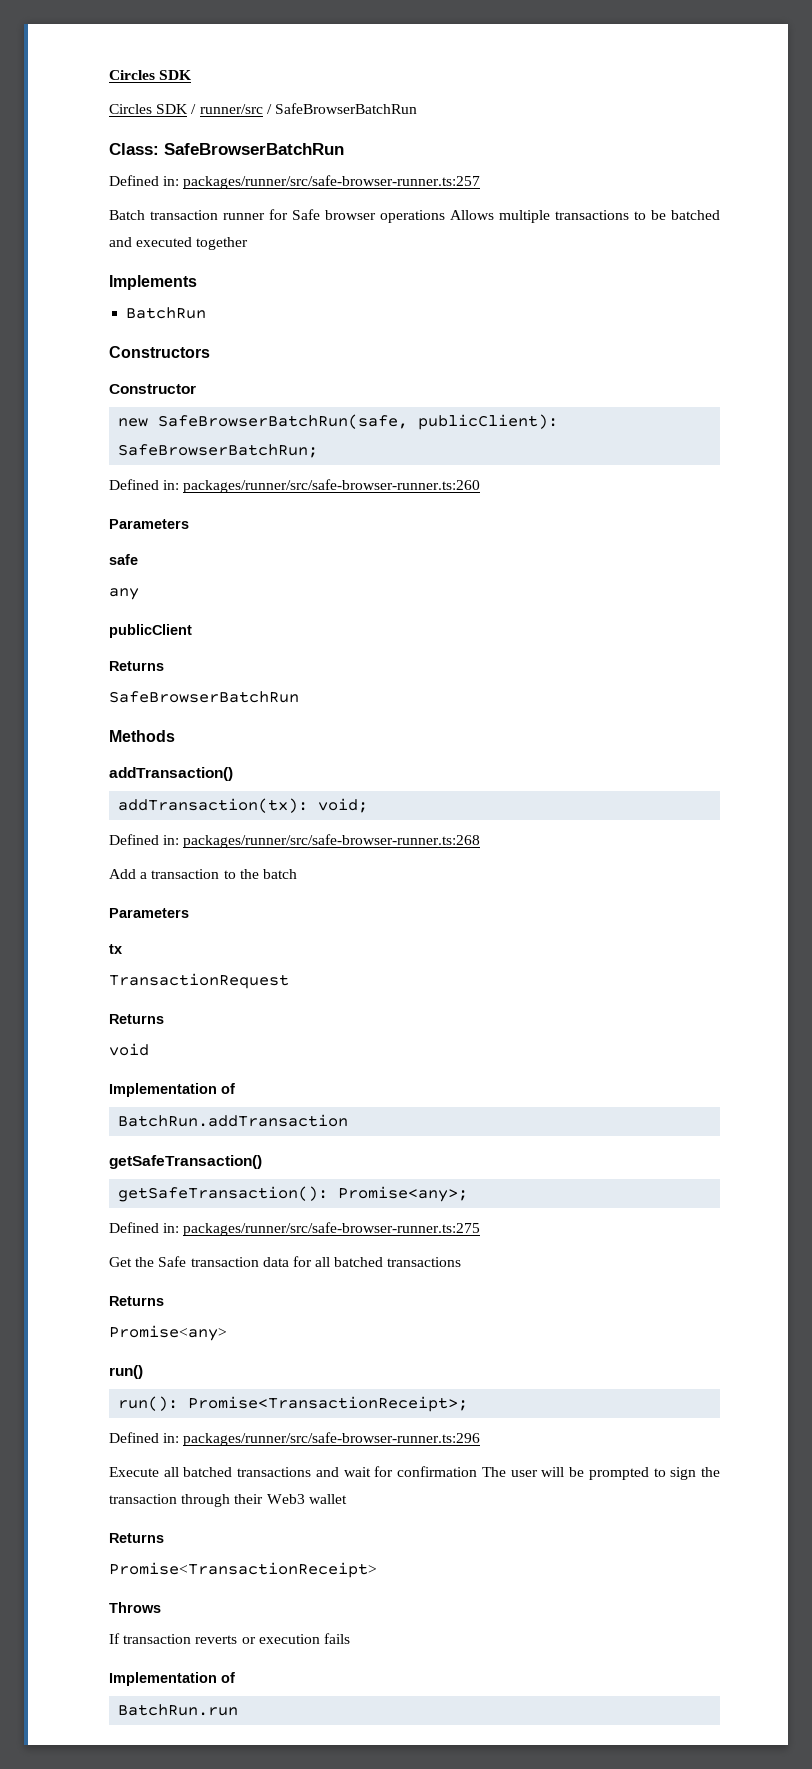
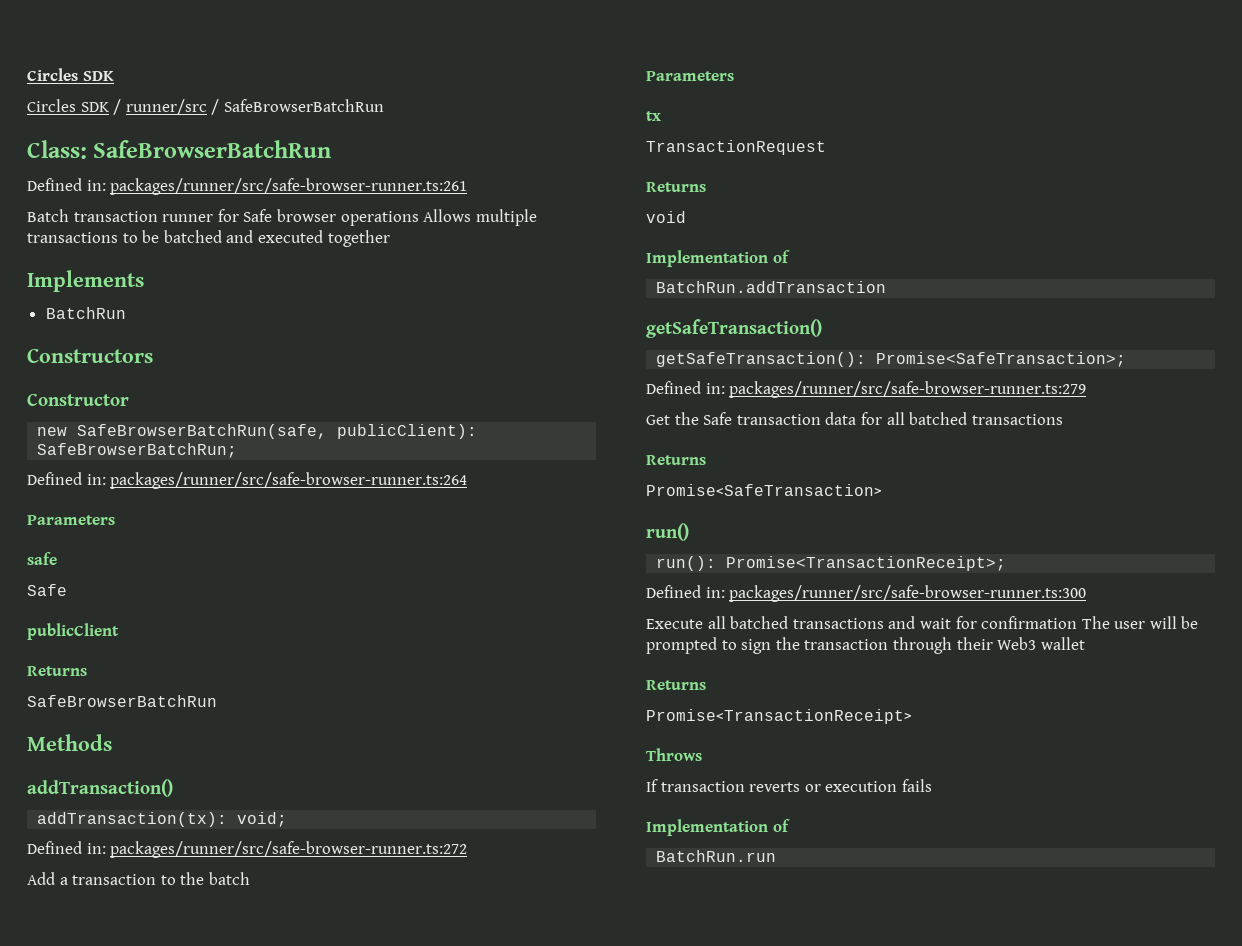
[183,175,481,189] packages/runner/src/safe-browser-runner.ts:257 -> [110,178,468,195] packages/runner/src/safe-browser-runner.ts:261
[183,479,481,493] packages/runner/src/safe-browser-runner.ts:260 -> [110,472,468,489] packages/runner/src/safe-browser-runner.ts:264
[109,588,139,600] any -> [27,584,67,596] Safe
[183,834,481,848] packages/runner/src/safe-browser-runner.ts:268 -> [110,841,468,858] packages/runner/src/safe-browser-runner.ts:272
[338,1186,469,1202] [109,1222,481,1236] Promise<any>; // Defined in: packages/runner/src/safe-browser-runner.ts:275 -> [876,352,1127,367] [646,381,1087,398] Promise<SafeTransaction>; // Defined in: packages/runner/src/safe-browser-runner.ts:279
[109,1325,227,1341] Promise<any> -> [646,484,882,496] Promise<SafeTransaction>
[183,1432,481,1446] packages/runner/src/safe-browser-runner.ts:296 -> [729,585,1087,602] packages/runner/src/safe-browser-runner.ts:300

